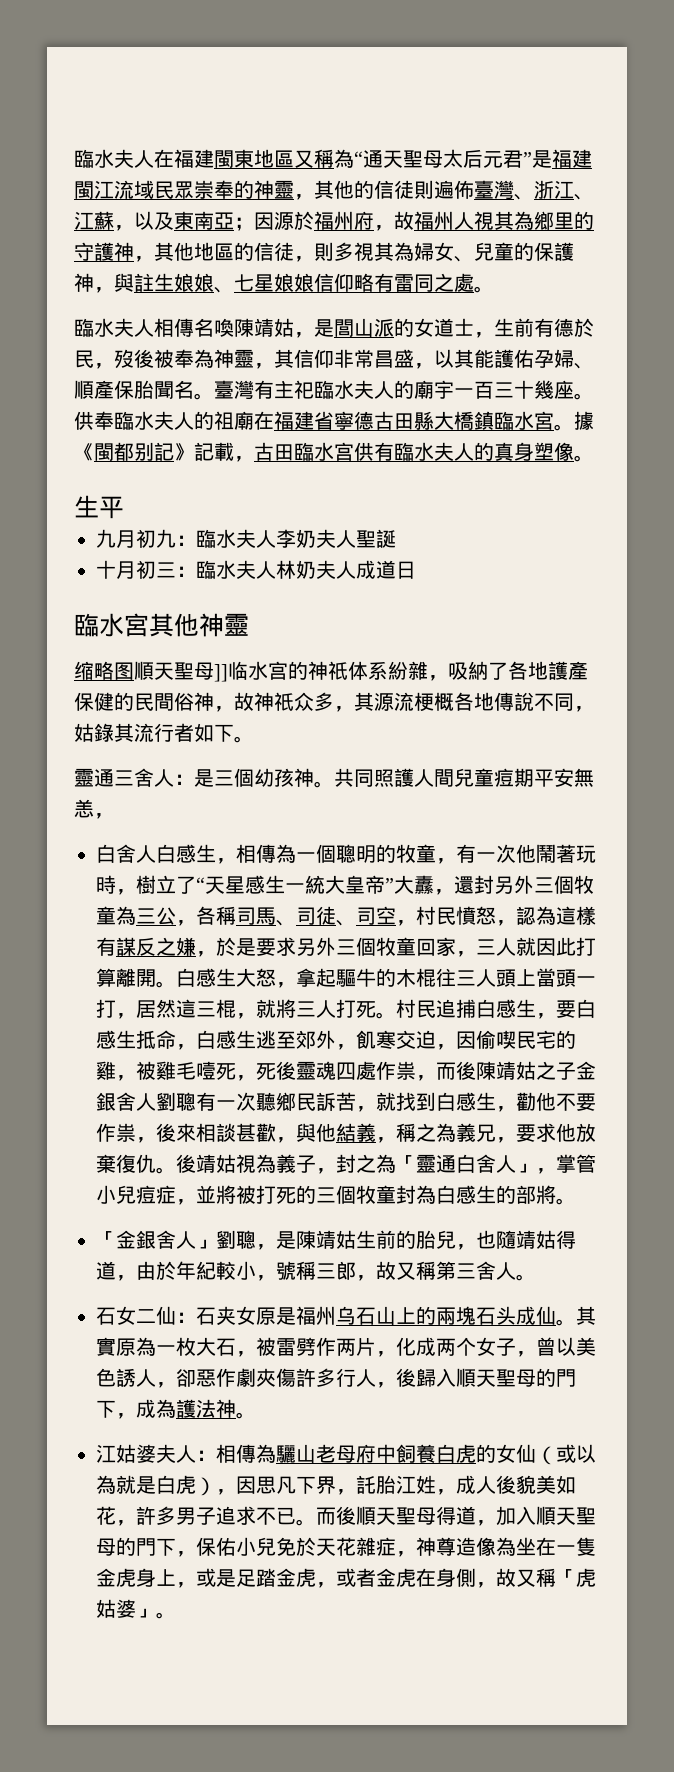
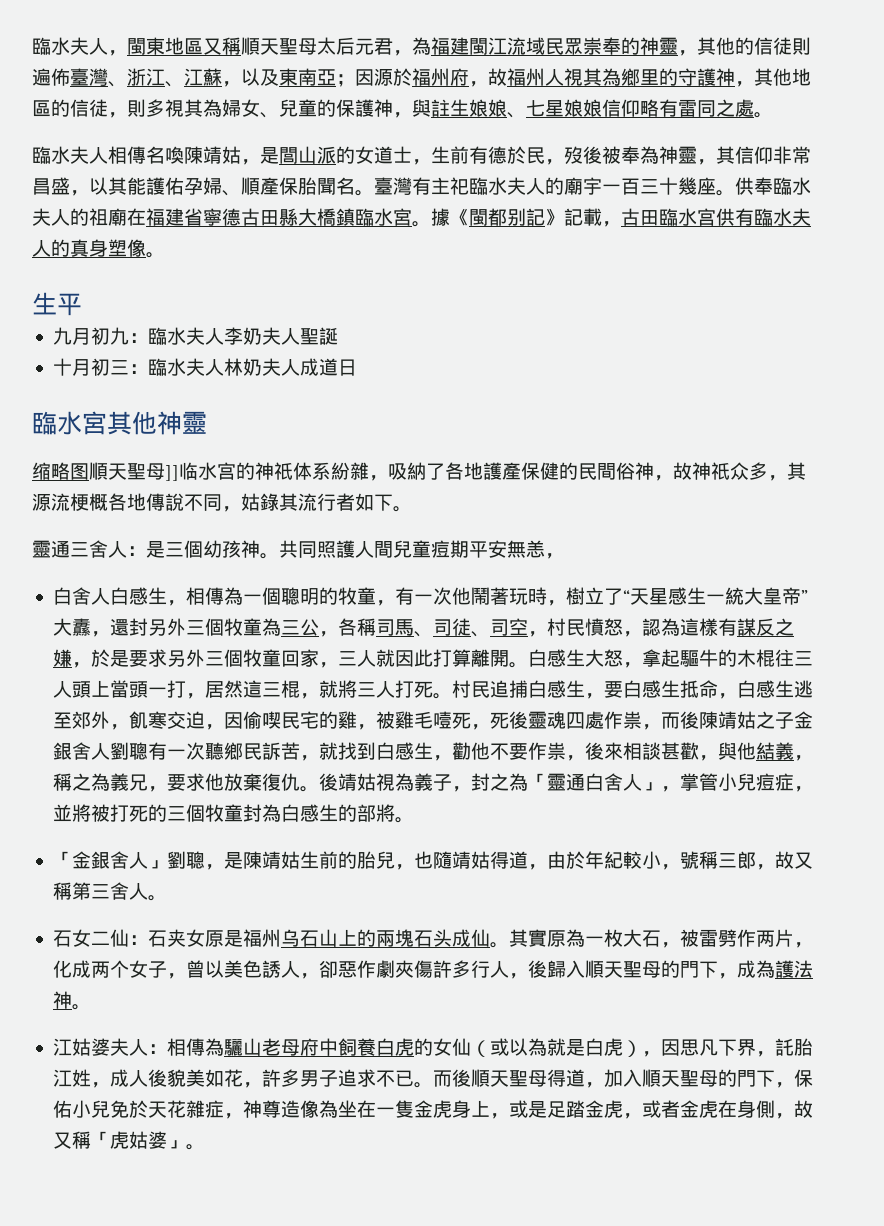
[74,149,214,168] 臨水夫人在福建 -> [32,37,127,56] 臨水夫人，
[334,149,383,168] 為“通 -> [241,37,260,55] 順
[523,150,552,168] ”是 -> [393,37,431,56] ，為

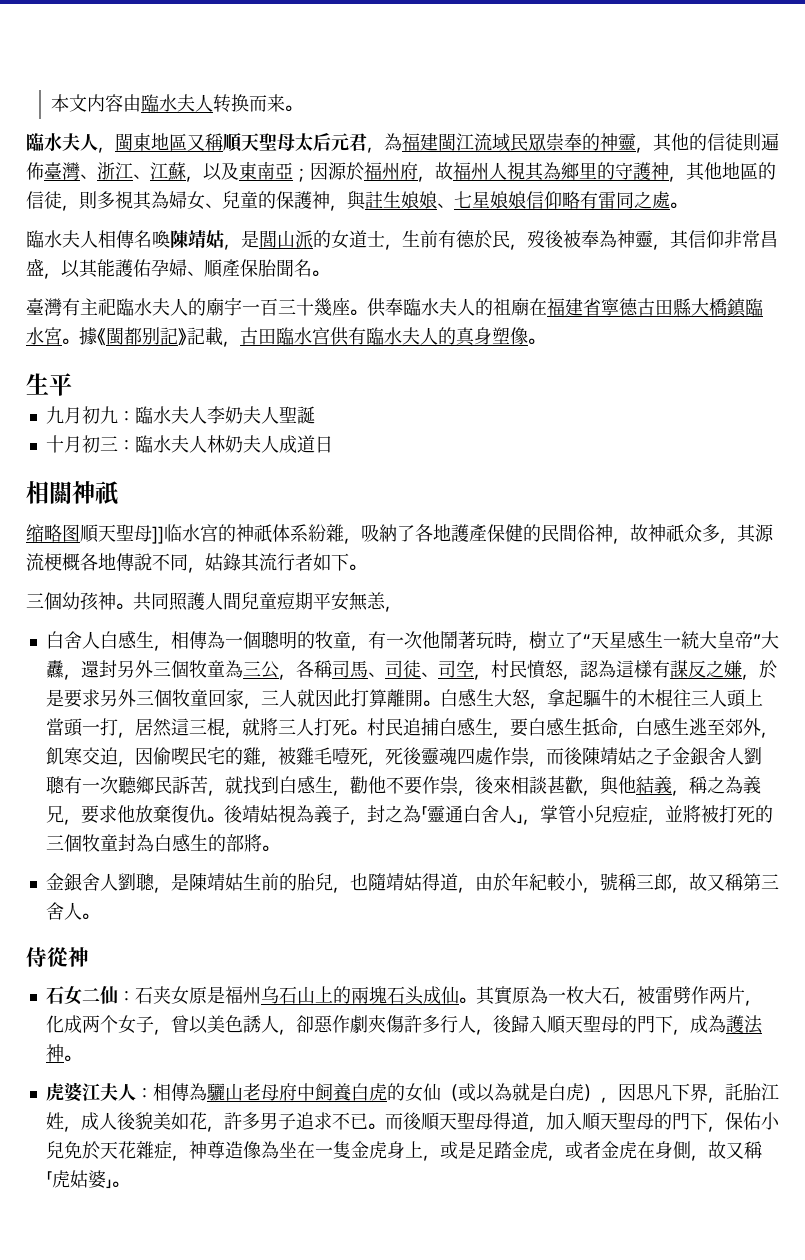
(32, 46) none -> [51,94,303,113] 本文内容由臨水夫人转换而来。 //
(374, 193) none -> (329, 273) //
[32,411,207,435] 臨水宮其他神靈 -> [26,481,118,505] 相關神祇
[32,540,165,558] 靈通三舍人：是 -> (366, 567) none
[52,851,167,869] 「金銀舍人」 -> [45,873,118,891] 金銀舍人
(167, 898) none -> [26,947,89,967] // 侍從神
[52,1038,110,1056] 江姑婆 -> [45,1082,100,1102] 虎婆江

